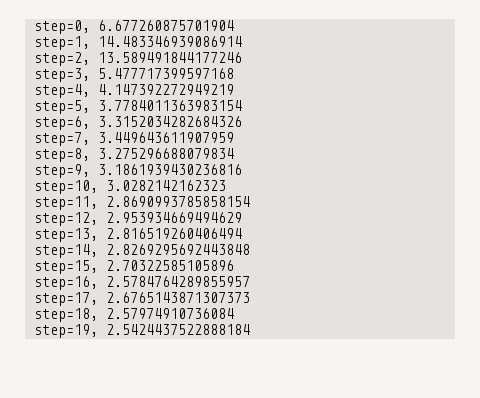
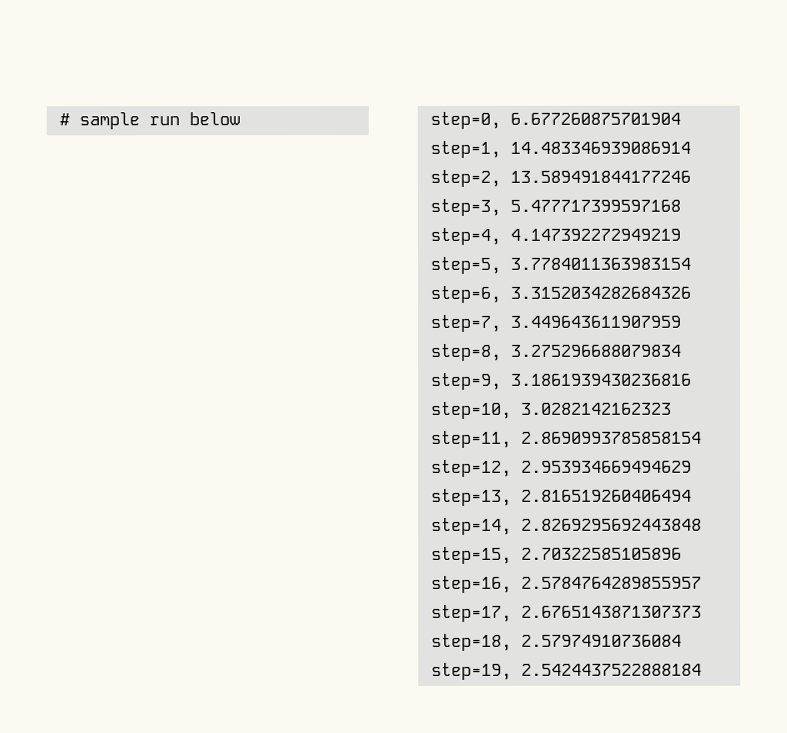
(34, 27) none -> [58,112,240,130] # sample run below //

